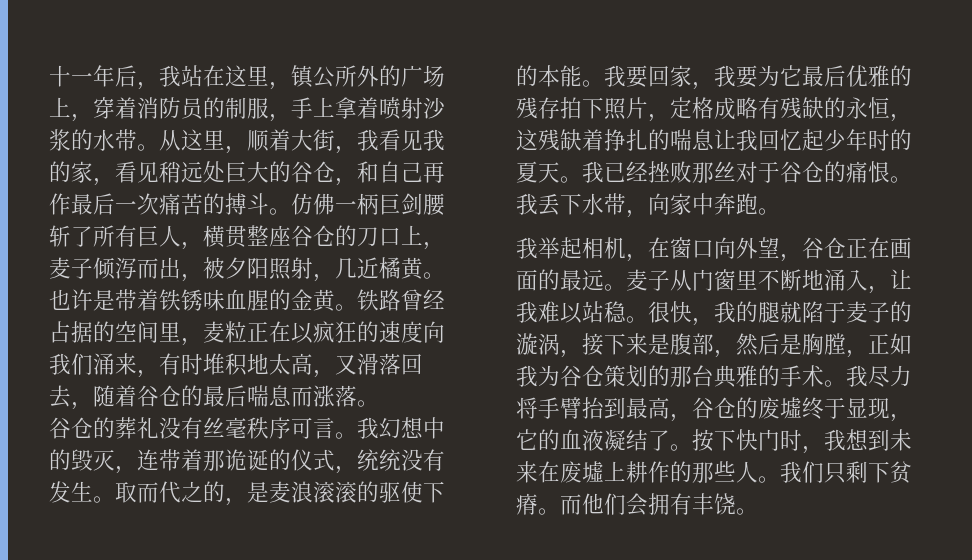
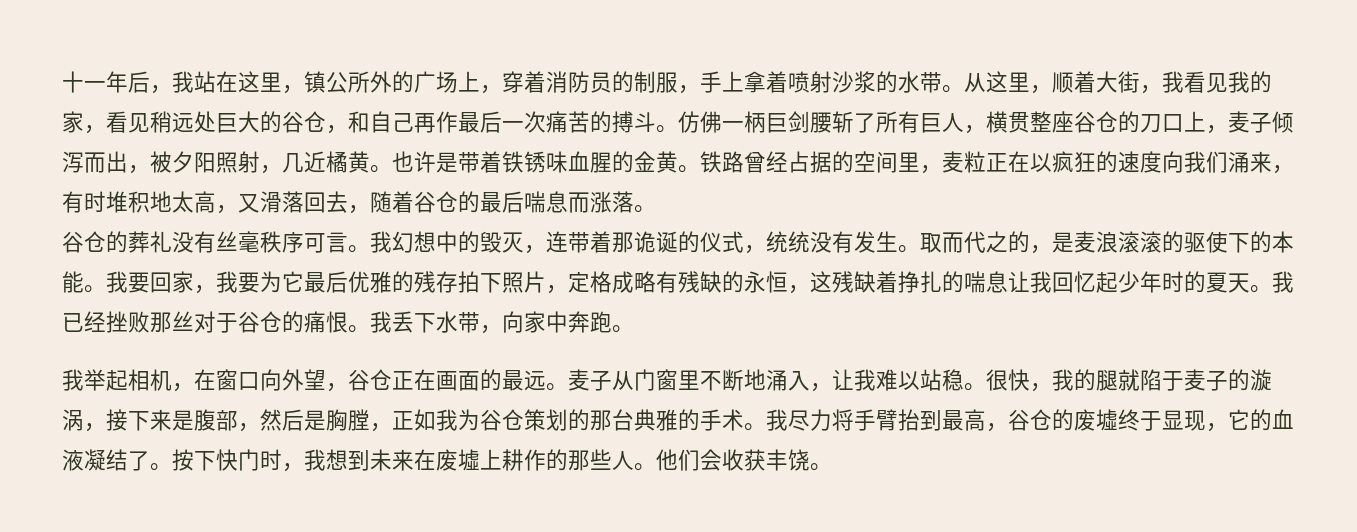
[780,461,912,484] [516,493,692,516] 我们只剩下贫瘠。而他们会拥有 -> [656,449,766,471] 他们会收获

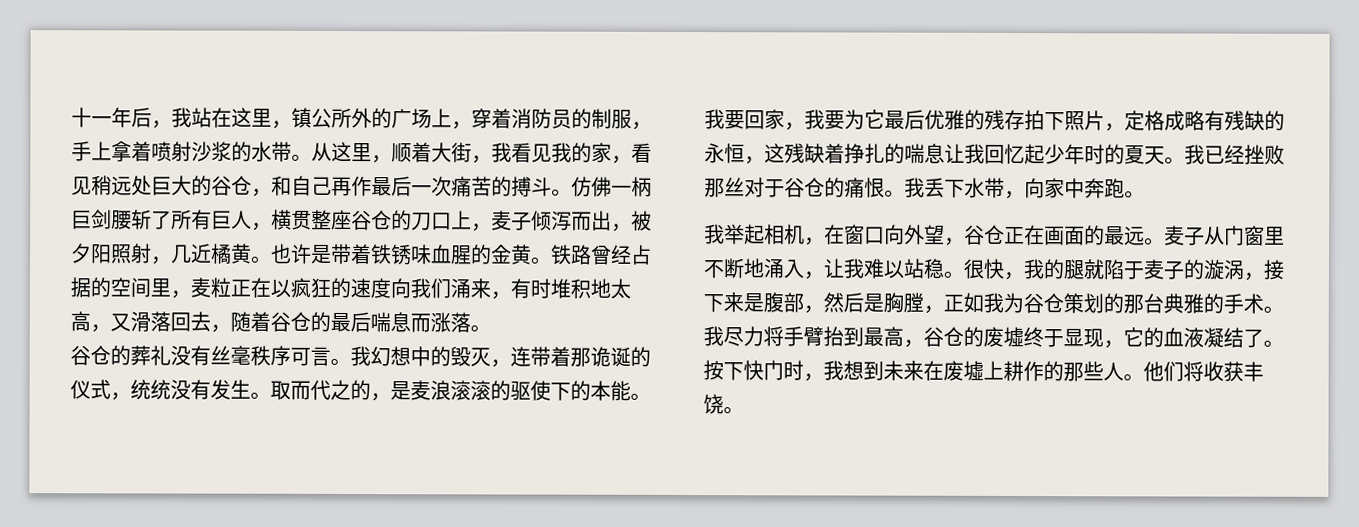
[700,449,722,471] 会 -> [1183,361,1204,382] 将

